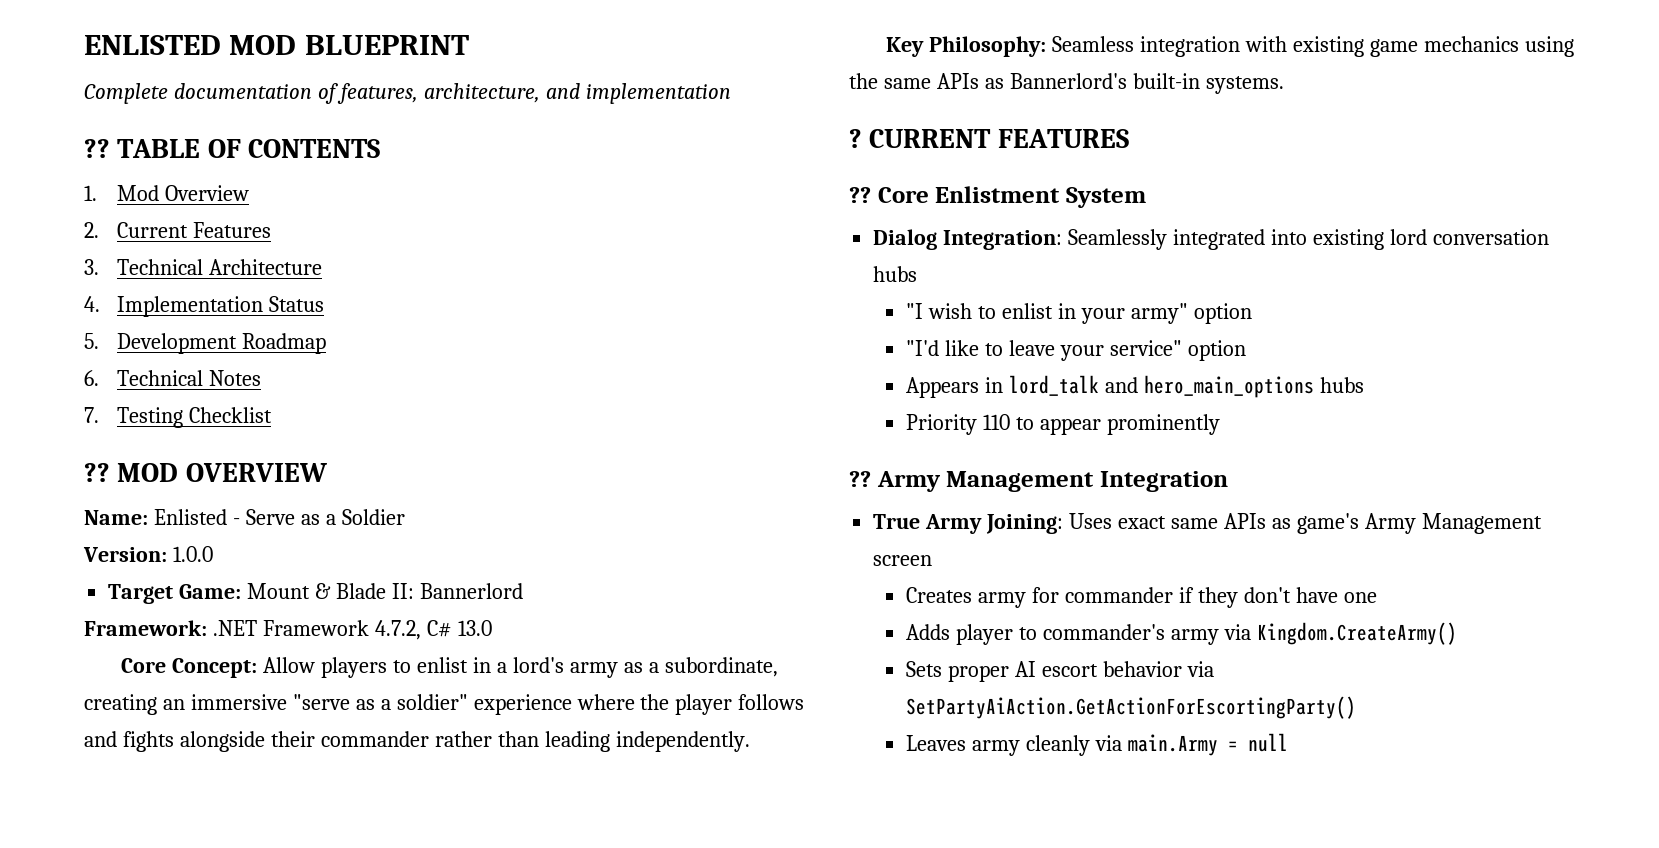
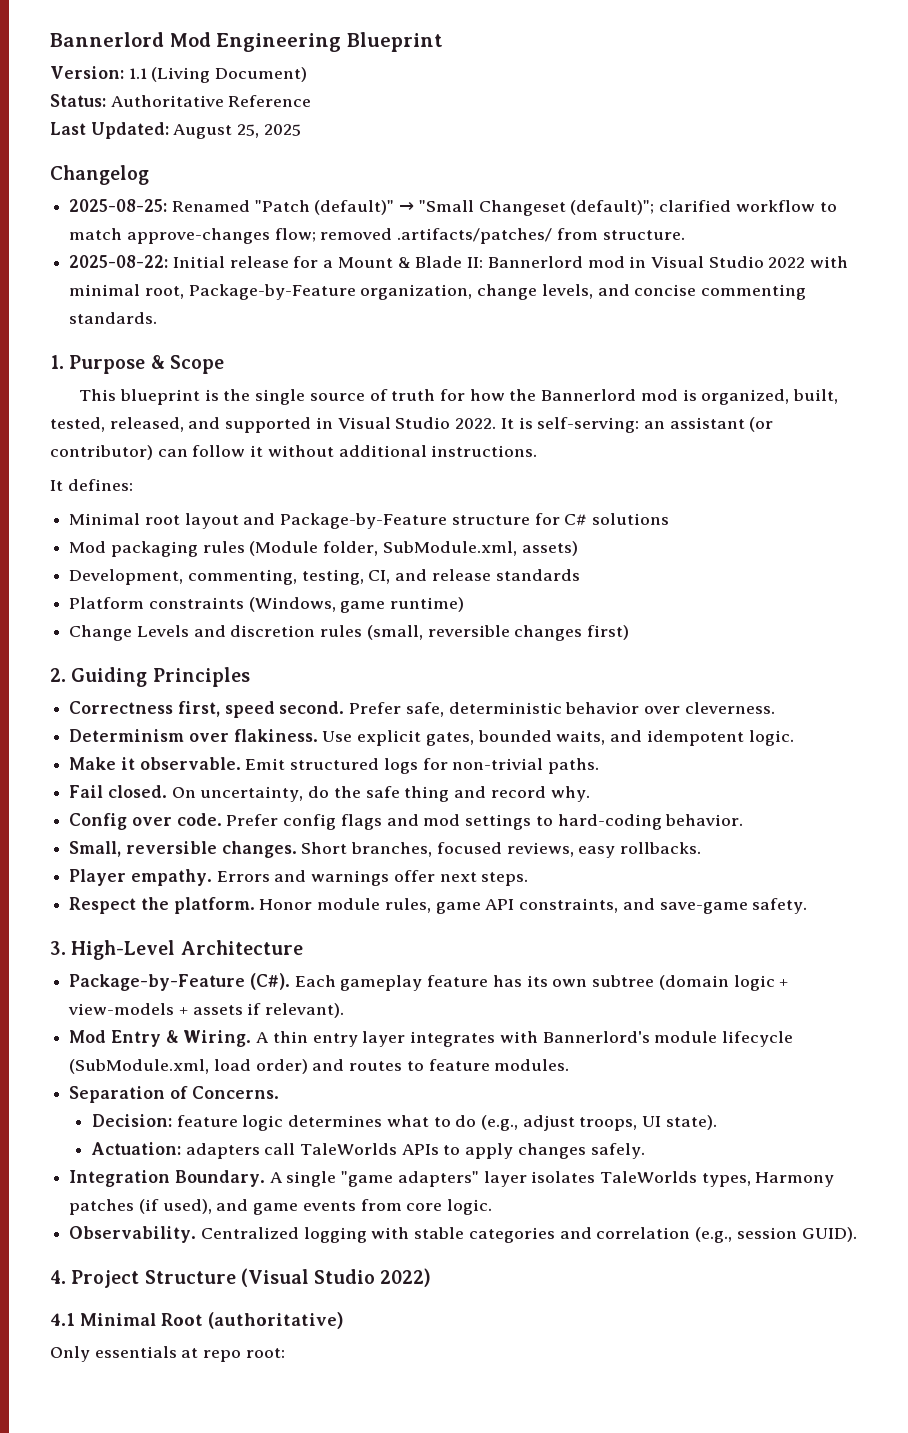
[84,35,469,55] [84,83,731,104] [84,139,381,158] [84,185,249,201] [84,222,271,238] [84,259,322,275] [84,296,324,317] [84,333,326,354] [84,370,261,386] [84,407,272,428] [84,463,327,482] [84,509,405,525] [83,546,213,562] [108,584,242,604] ENLISTED MOD BLUEPRINT // Complete documentation of features, architecture, and implementation // ?? TABLE OF CONTENTS // 1. Mod Overview // 2. Current Features // 3. Technical Architecture // 4. Implementation Status // 5. Development Roadmap // 6. Technical Notes // 7. Testing Checklist // ?? MOD OVERVIEW // Name: Enlisted - Serve as a Soldier // Version: 1.0.0 // Target Game: -> [50,32,443,52] [50,66,308,83] [50,94,312,107] [50,122,301,139] [50,165,149,185] [69,199,837,216] [69,228,685,244] [69,255,334,268] Bannerlord Mod Engineering Blueprint // Version: 1.1 (Living Document) // Status: Authoritative Reference // Last Updated: August 25, 2025 // Changelog // 2025-08-25: Renamed "Patch (default)" → "Small Changeset (default)"; clarified workflow to match approve-changes flow; removed .artifacts/patches/ from structure. // 2025-08-22: Initial release for a
[84,620,492,640] [121,657,778,678] [84,694,805,715] [84,731,750,752] [886,36,1574,57] [849,73,1284,94] [849,129,1129,148] [849,186,1146,208] [873,229,1549,250] [873,266,918,282] [906,303,1252,324] [906,340,1246,361] [906,375,1364,398] [906,414,1220,435] [849,471,1228,492] [873,513,1542,534] [873,555,933,566] [906,587,1377,608] [906,622,1457,645] [906,661,1214,682] [906,696,1357,719] [906,733,1288,756] // Framework: .NET Framework 4.7.2, C# 13.0 // Core Concept: Allow players to enlist in a lord's army as a subordinate, creating an immersive "serve as a soldier" experience where the player follows and fights alongside their commander rather than leading independently. // Key Philosophy: Seamless integration with existing game mechanics using the same APIs as Bannerlord's built-in systems. // ? CURRENT FEATURES // ?? Core Enlistment System // Dialog Integration: Seamlessly integrated into existing lord conversation hubs // "I wish to enlist in your army" option // "I'd like to leave your service" option // Appears in lord_talk and hero_main_options hubs // Priority 110 to appear prominently // ?? Army Management Integration // True Army Joining: Uses exact same APIs as game's Army Management screen // Creates army for commander if they don't have one // Adds player to commander's army via Kingdom.CreateArmy() // Sets proper AI escort behavior via SetPartyAiAction.GetActionForEscortingParty() // Leaves army cleanly via main.Army = null -> [587,256,849,268] [69,284,807,300] [69,312,158,324] [50,355,224,374] [79,389,839,405] [50,417,774,433] [50,445,538,460] [50,479,133,491] [69,513,670,529] [69,541,578,557] [69,569,580,585] [69,597,465,613] [69,625,630,641] [50,667,250,687] [69,701,775,718] [69,729,794,746] [69,757,600,774] [69,785,590,802] [69,813,744,830] [69,841,702,858] [69,869,529,886] [69,897,808,914] [50,940,303,960] [69,973,789,991] [68,1003,345,1018] [69,1030,793,1047] [69,1059,570,1074] [69,1086,279,1103] [91,1114,717,1131] [90,1142,645,1159] [69,1170,835,1187] [69,1199,493,1215] [69,1226,857,1243] [50,1268,432,1288] [50,1312,344,1329] [50,1346,285,1362] mod in Visual Studio 2022 with minimal root, Package-by-Feature organization, change levels, and concise commenting standards. // 1. Purpose & Scope // This blueprint is the single source of truth for how the Bannerlord mod is organized, built, tested, released, and supported in Visual Studio 2022. It is self-serving: an assistant (or contributor) can follow it without additional instructions. // It defines: // Minimal root layout and Package-by-Feature structure for C# solutions // Mod packaging rules (Module folder, SubModule.xml, assets) // Development, commenting, testing, CI, and release standards // Platform constraints (Windows, game runtime) // Change Levels and discretion rules (small, reversible changes first) // 2. Guiding Principles // Correctness first, speed second. Prefer safe, deterministic behavior over cleverness. // Determinism over flakiness. Use explicit gates, bounded waits, and idempotent logic. // Make it observable. Emit structured logs for non-trivial paths. // Fail closed. On uncertainty, do the safe thing and record why. // Config over code. Prefer config flags and mod settings to hard-coding behavior. // Small, reversible changes. Short branches, focused reviews, easy rollbacks. // Player empathy. Errors and warnings offer next steps. // Respect the platform. Honor module rules, game API constraints, and save-game safety. // 3. High-Level Architecture // Package-by-Feature (C#). Each gameplay feature has its own subtree (domain logic + view-models + assets if relevant). // Mod Entry & Wiring. A thin entry layer integrates with Bannerlord's module lifecycle (SubModule.xml, load order) and routes to feature modules. // Separation of Concerns. // Decision: feature logic determines what to do (e.g., adjust troops, UI state). // Actuation: adapters call TaleWorlds APIs to apply changes safely. // Integration Boundary. A single "game adapters" layer isolates TaleWorlds types, Harmony patches (if used), and game events from core logic. // Observability. Centralized logging with stable categories and correlation (e.g., session GUID). // 4. Project Structure (Visual Studio 2022) // 4.1 Minimal Root (authoritative) // Only essentials at repo root:

